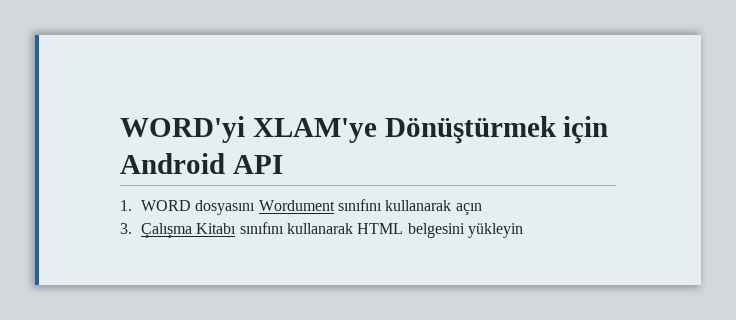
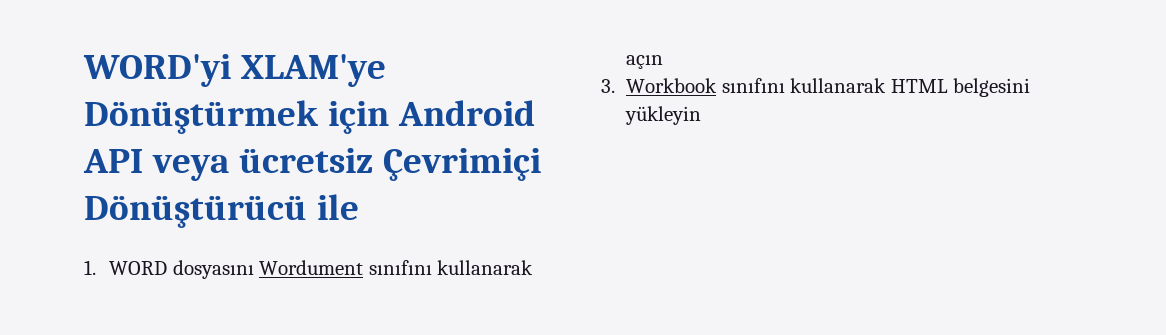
(283, 164) none -> [151,148,541,181] [84,194,359,228] veya ücretsiz Çevrimiçi Dönüştürücü ile
[141,223,237,238] Çalışma Kitabı -> [626,78,718,93] Workbook

